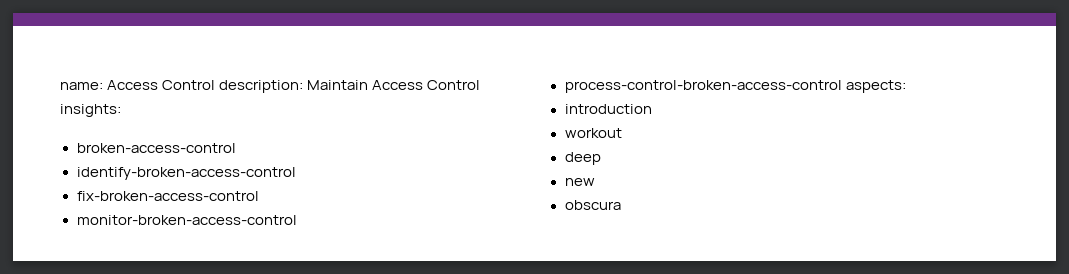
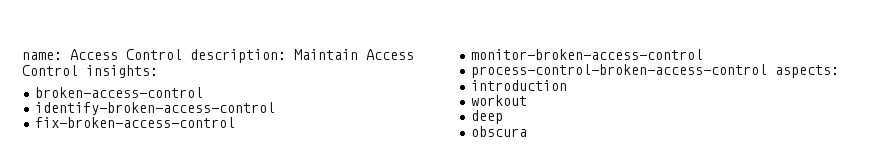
[564,178,595,186] // new -> (504, 117) none

